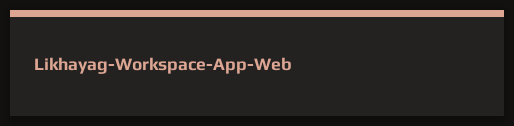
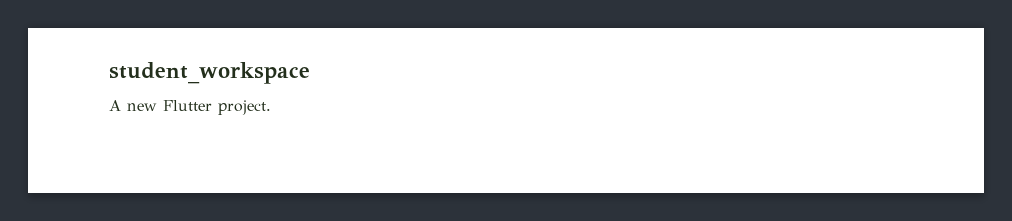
[34,57,292,74] Likhayag-Workspace-App-Web -> [109,62,310,84] [109,100,271,115] student_workspace // A new Flutter project.

